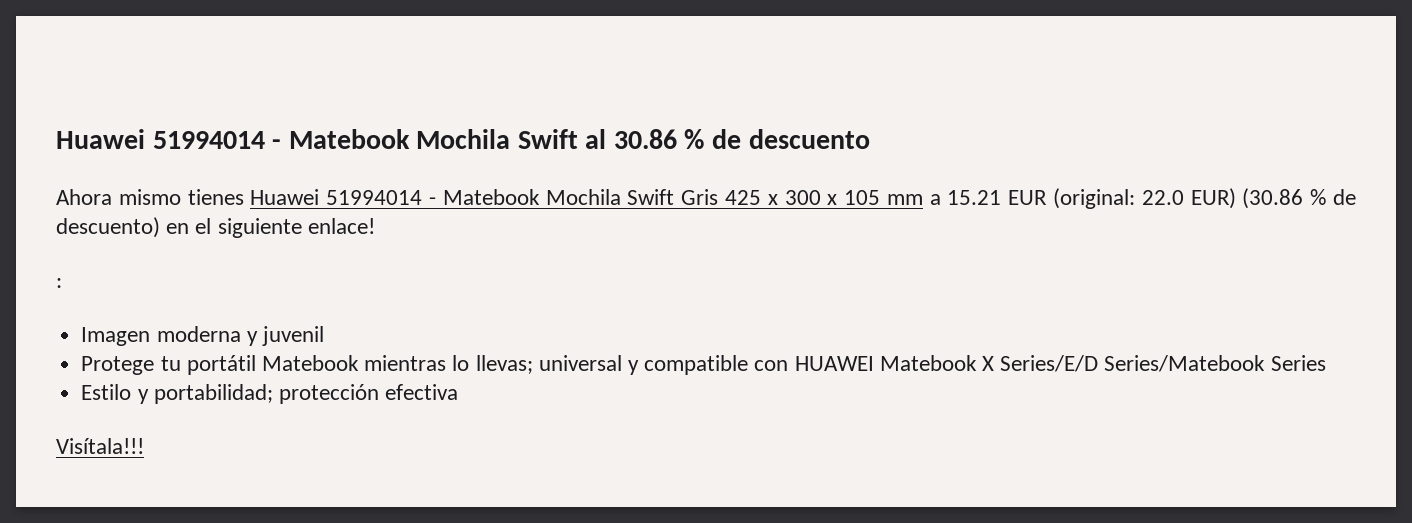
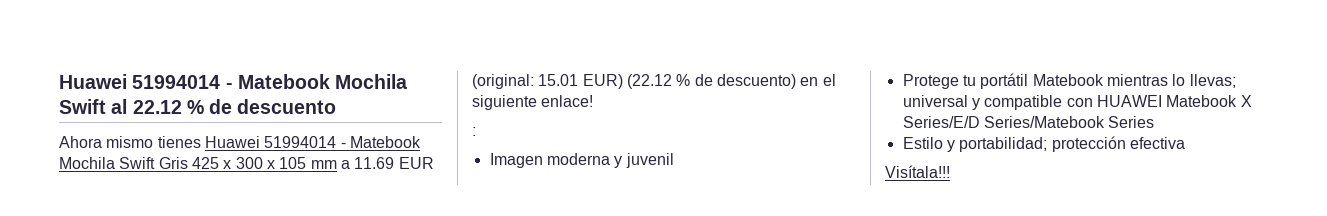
[613,129,677,149] 30.86 -> [132,100,182,114] 22.12
[947,190,1002,205] 15.21 -> [354,157,395,169] 11.69
[1141,188,1304,209] 22.0 EUR) (30.86 -> [538,74,672,89] 15.01 EUR) (22.12

